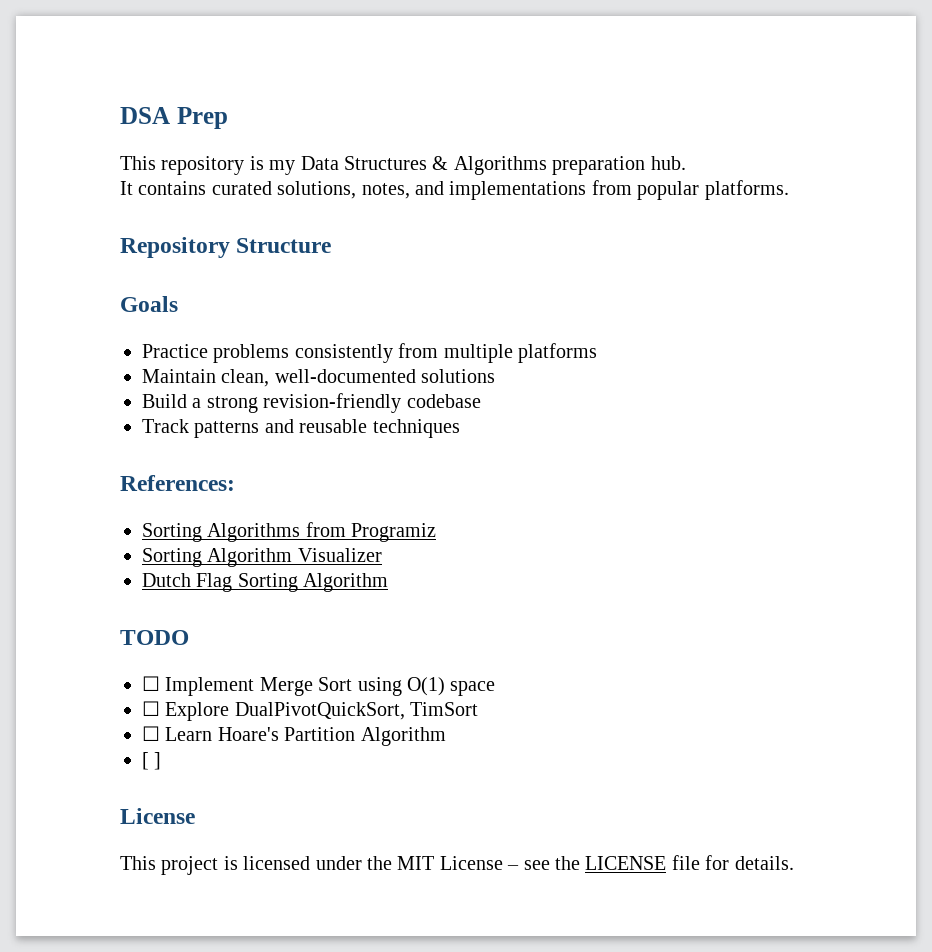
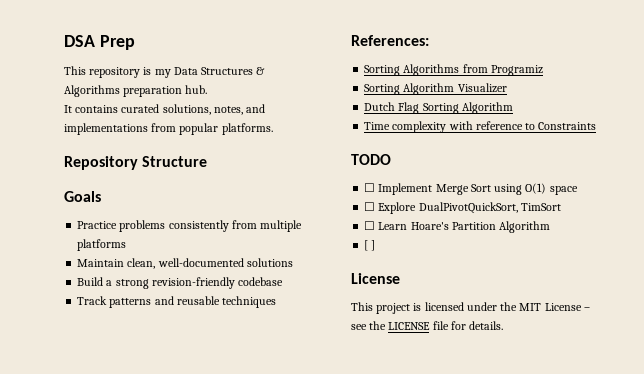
(389, 582) none -> [364,121,597,133] // Time complexity with reference to Constraints

